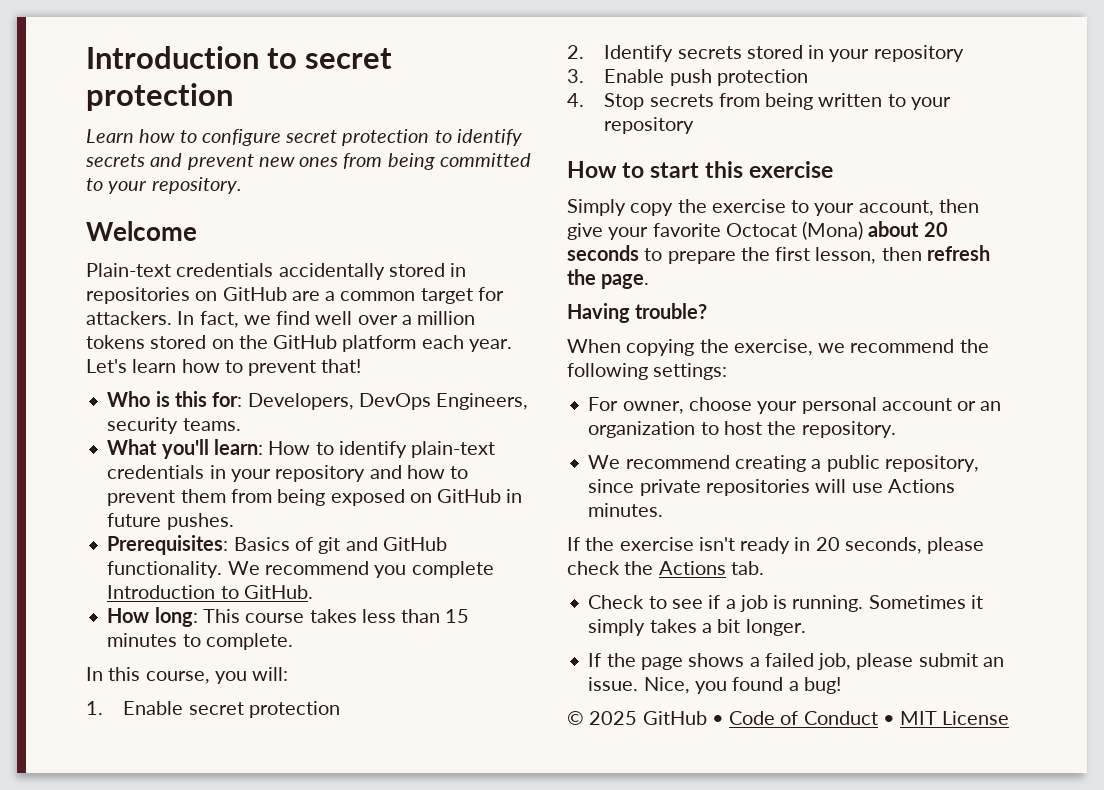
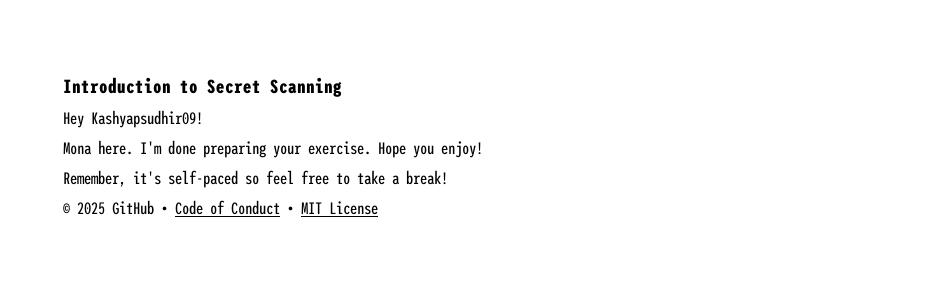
[86,46,393,69] [86,83,233,111] [86,129,522,146] [85,153,531,170] [86,177,242,194] [86,221,197,241] [86,263,467,280] [86,287,504,304] [86,311,476,328] [86,335,512,352] [86,359,362,376] [107,391,529,410] [107,417,241,434] [107,439,496,459] [107,465,469,482] [107,489,523,506] [107,513,234,530] [107,535,447,555] [107,561,494,578] [107,585,313,599] [107,607,470,627] [107,633,293,650] [86,667,289,684] [86,701,340,718] [567,45,964,62] [567,69,808,86] [567,93,951,110] [604,117,695,134] [567,161,834,178] [567,199,979,216] [567,221,948,240] [567,245,990,264] [567,269,650,289] [567,303,708,323] [567,339,989,356] [567,363,728,380] [588,397,1002,414] [588,421,896,438] [588,455,979,472] [588,479,955,496] [588,503,664,517] [567,537,985,554] [567,561,764,575] [588,595,983,612] [588,619,806,636] [588,653,1004,670] [588,677,841,694] Introduction to secret protection // Learn how to configure secret protection to identify secrets and prevent new ones from being committed to your repository. // Welcome // Plain-text credentials accidentally stored in repositories on GitHub are a common target for attackers. In fact, we find well over a million tokens stored on the GitHub platform each year. Let's learn how to prevent that! // Who is this for: Developers, DevOps Engineers, security teams. // What you'll learn: How to identify plain-text credentials in your repository and how to prevent them from being exposed on GitHub in future pushes. // Prerequisites: Basics of git and GitHub functionality. We recommend you complete Introduction to GitHub. // How long: This course takes less than 15 minutes to complete. // In this course, you will: // 1. Enable secret protection // 2. Identify secrets stored in your repository // 3. Enable push protection // 4. Stop secrets from being written to your repository // How to start this exercise // Simply copy the exercise to your account, then give your favorite Octocat (Mona) about 20 seconds to prepare the first lesson, then refresh the page. // Having trouble? // When copying the exercise, we recommend the following settings: // For owner, choose your personal account or an organization to host the repository. // We recommend creating a public repository, since private repositories will use Actions minutes. // If the exercise isn't ready in 20 seconds, please check the Actions tab. // Check to see if a job is running. Sometimes it simply takes a bit longer. // If the page shows a failed job, please submit an issue. Nice, you found a bug! -> [63,77,342,97] [63,110,203,128] [63,140,483,158] [63,170,448,188] Introduction to Secret Scanning // Hey Kashyapsudhir09! // Mona here. I'm done preparing your exercise. Hope you enjoy! // Remember, it's self-paced so feel free to take a break!

